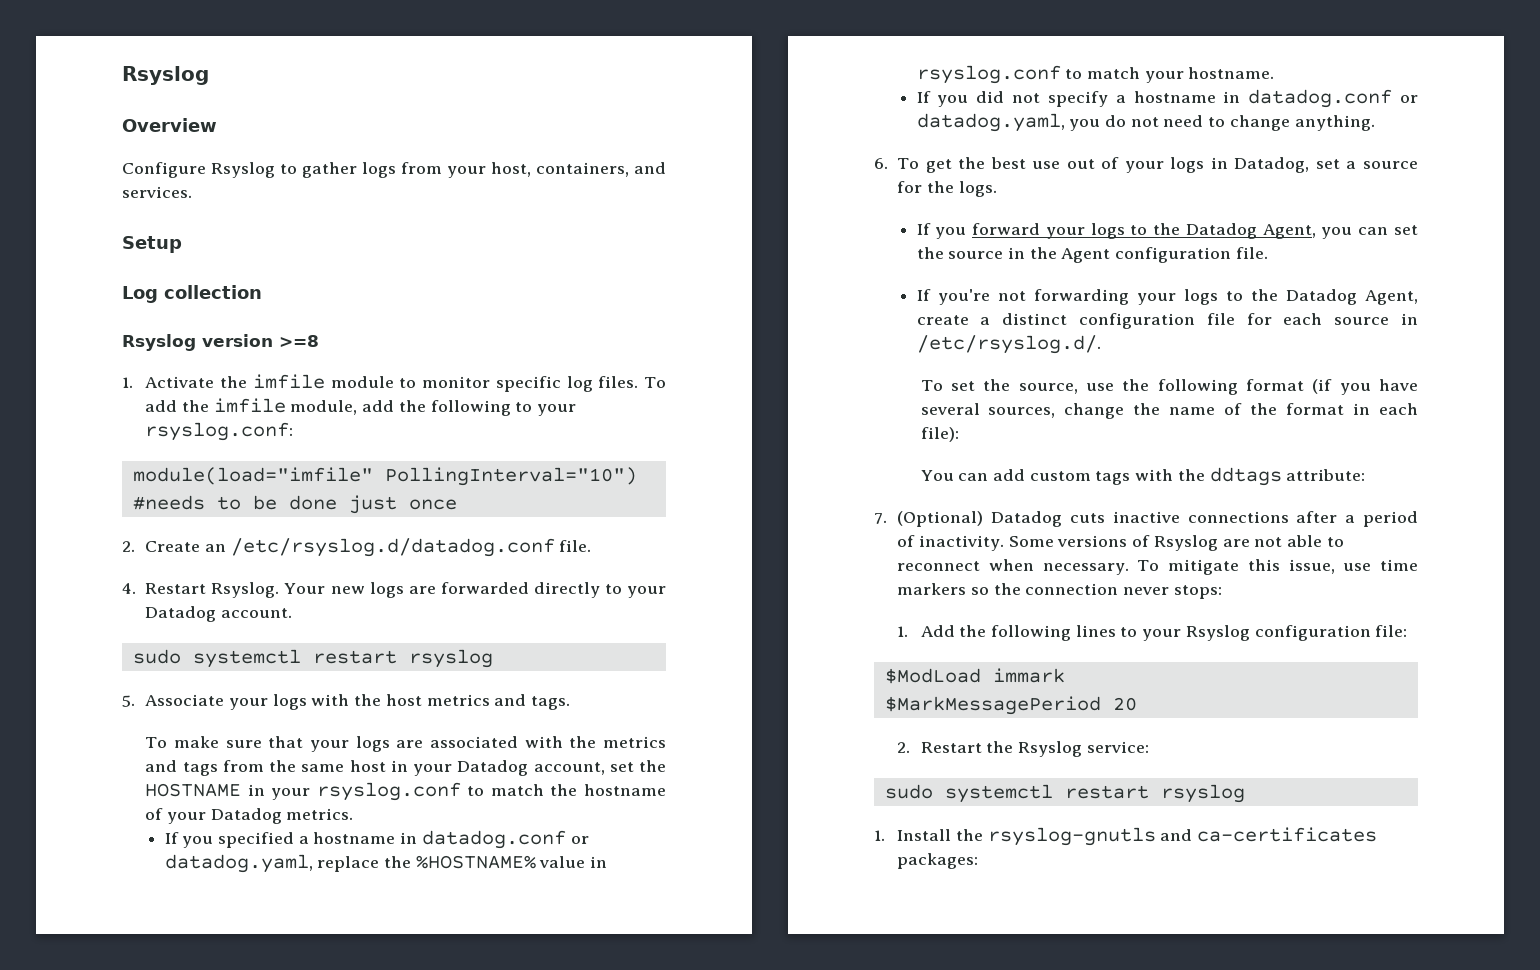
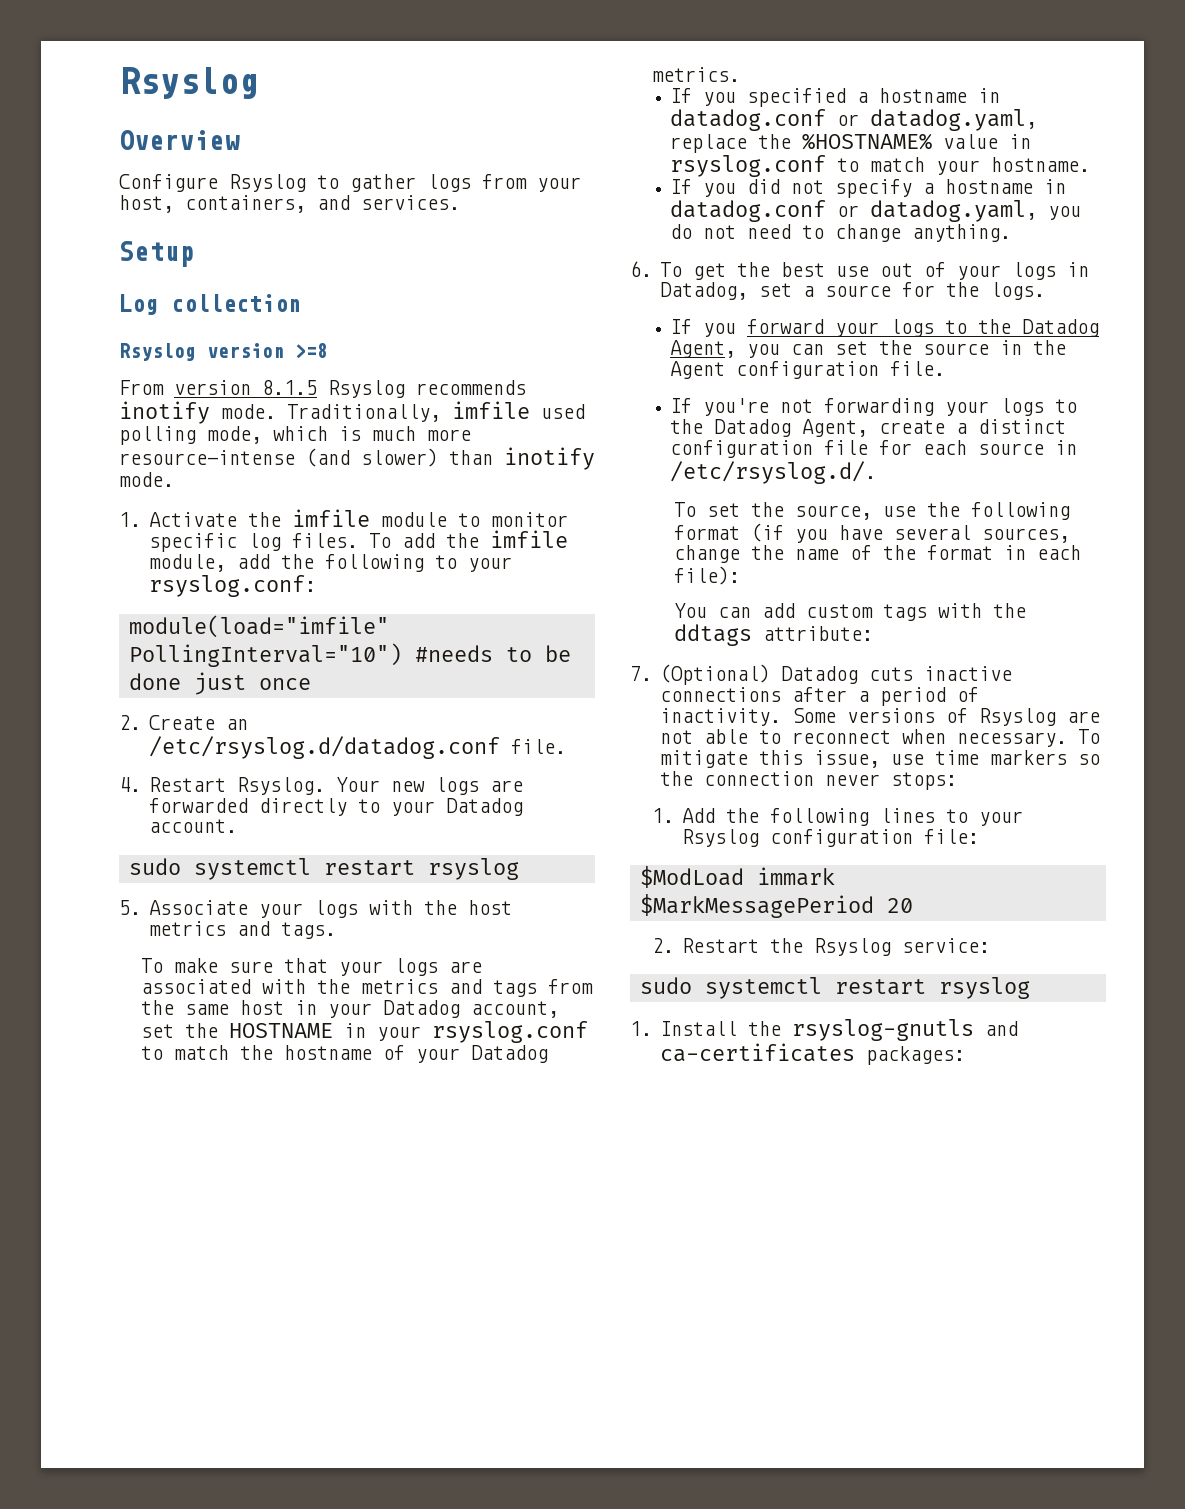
(319, 341) none -> [119,380,526,398] [119,401,585,424] [119,426,471,445] [119,447,595,470] [119,472,174,487] // From version 8.1.5 Rsyslog recommends inotify mode. Traditionally, imfile used polling mode, which is much more resource-intense (and slower) than inotify mode.

